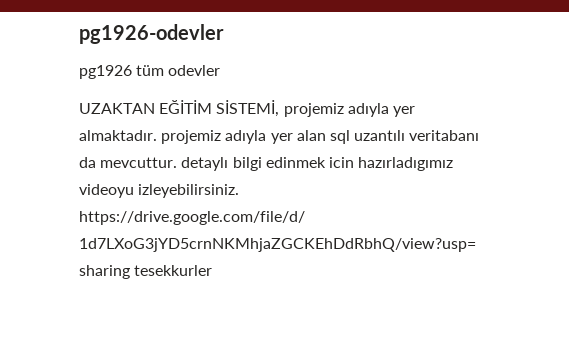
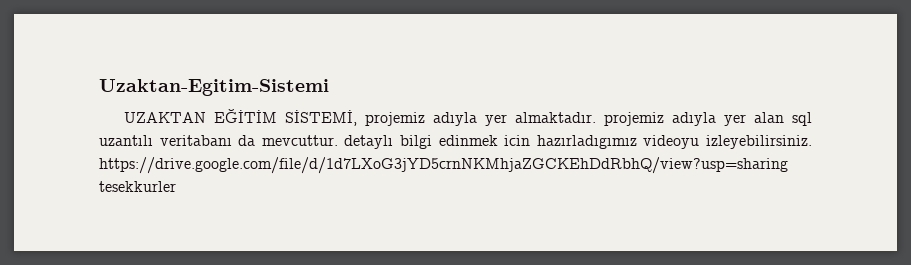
[79,24,224,44] [79,65,221,79] pg1926-odevler // pg1926 tüm odevler -> [99,79,329,96] Uzaktan-Egitim-Sistemi

